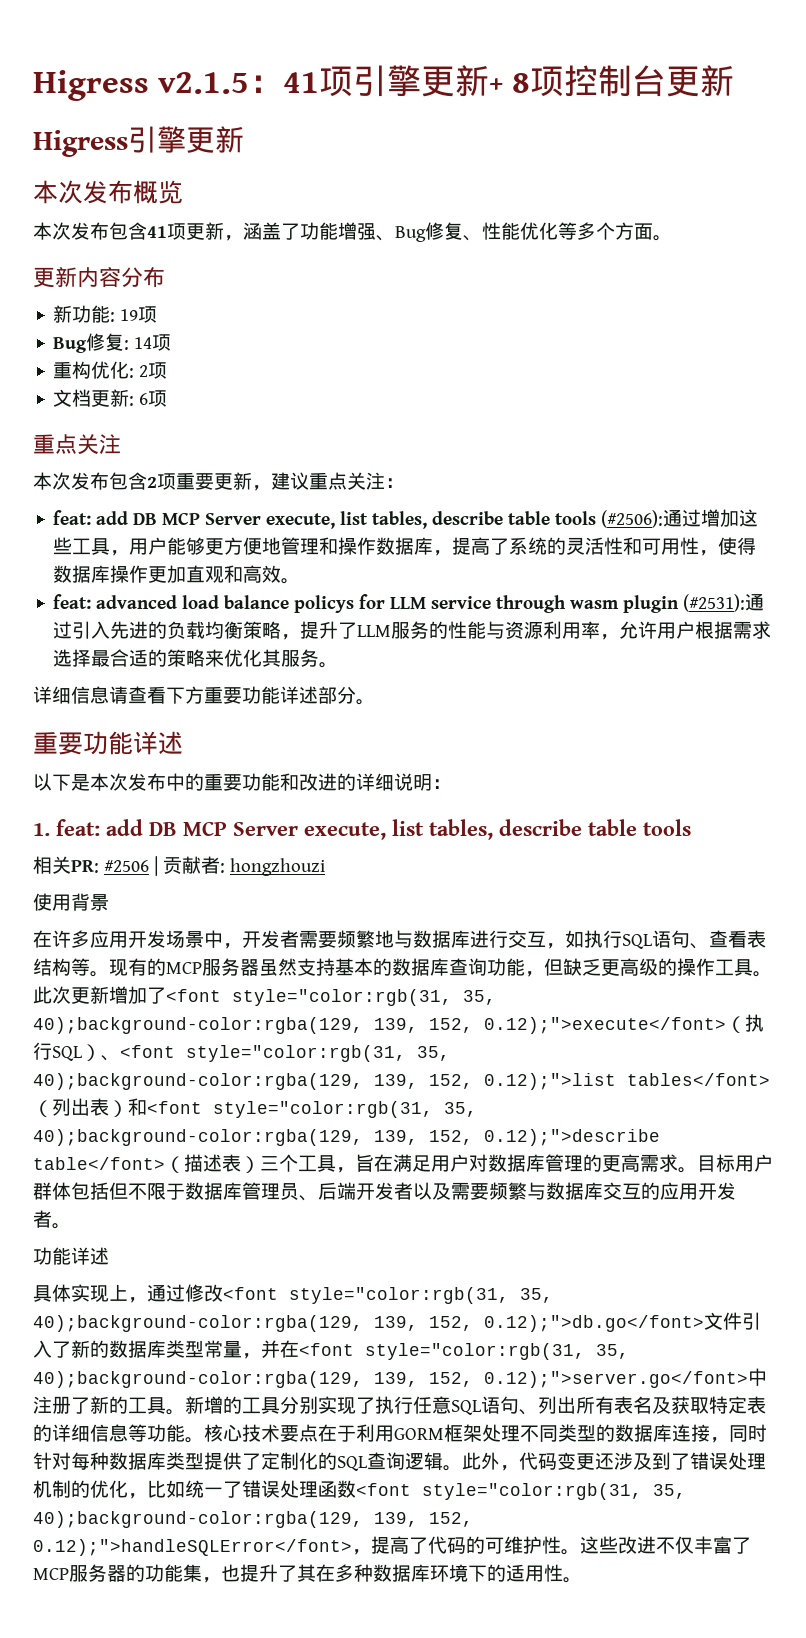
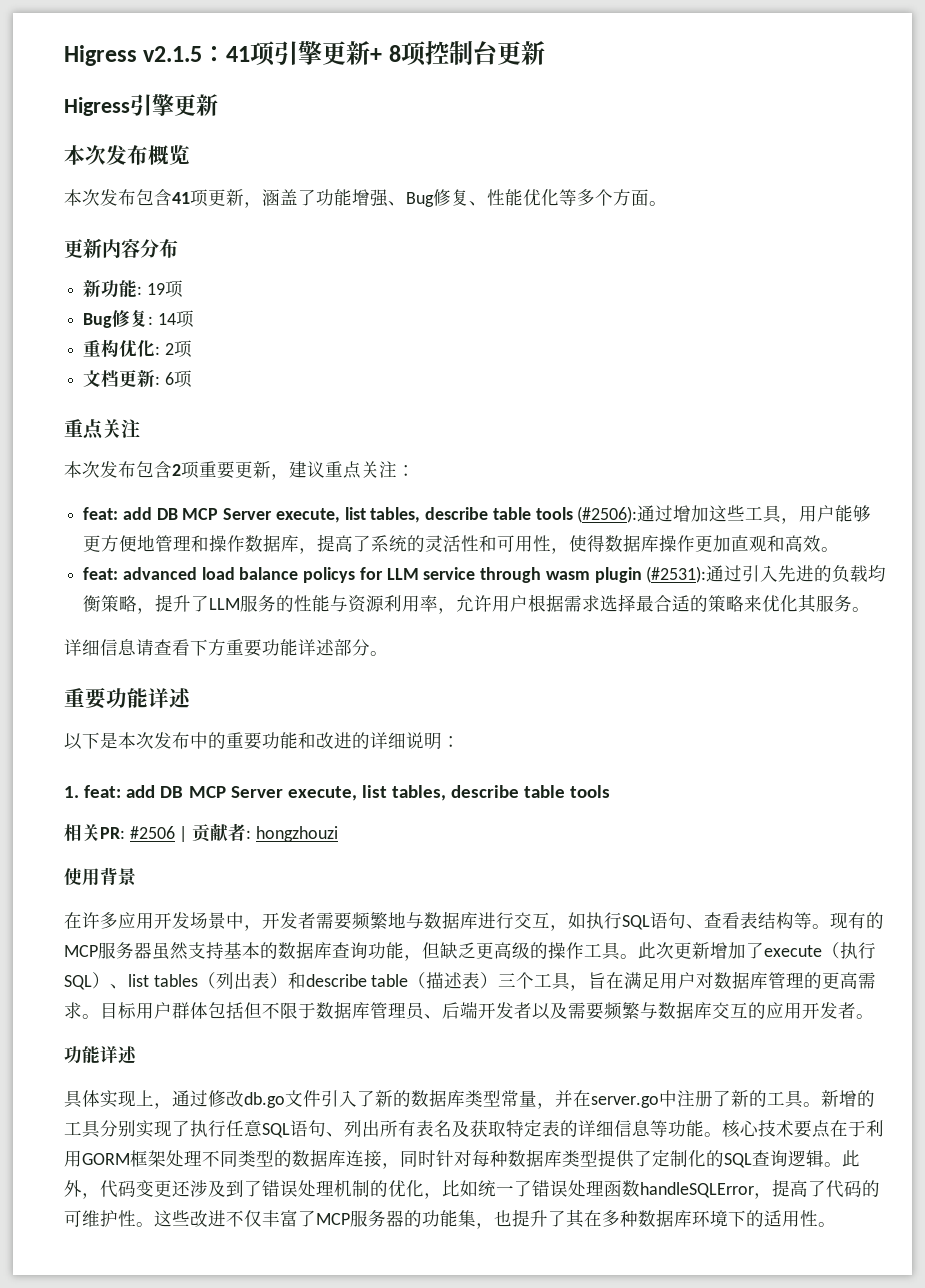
[166,989,496,1006] [33,1014,764,1034] [33,1042,450,1062] [33,1073,770,1090] [33,1098,477,1118] [33,1129,660,1146] [33,1157,165,1170] <font style="color:rgb(31, 35, 40);background-color:rgba(129, 139, 152, 0.12);">execute</font>（执行SQL）、<font style="color:rgb(31, 35, 40);background-color:rgba(129, 139, 152, 0.12);">list tables</font>（列出表）和<font style="color:rgb(31, 35, 40);background-color:rgba(129, 139, 152, 0.12);">describe table</font> -> [764,942,876,959] [64,972,409,990] execute（执行SQL）、list tables（列出表）和describe table
[223,1287,553,1304] [33,1315,704,1332] <font style="color:rgb(31, 35, 40);background-color:rgba(129, 139, 152, 0.12);">db.go</font> -> [244,1092,285,1108] db.go
[299,1343,629,1360] [33,1371,748,1388] <font style="color:rgb(31, 35, 40);background-color:rgba(129, 139, 152, 0.12);">server.go</font> -> [591,1096,659,1108] server.go
[356,1483,686,1500] [33,1511,473,1528] [33,1539,352,1556] <font style="color:rgb(31, 35, 40);background-color:rgba(129, 139, 152, 0.12);">handleSQLError</font> -> [640,1182,754,1198] handleSQLError

